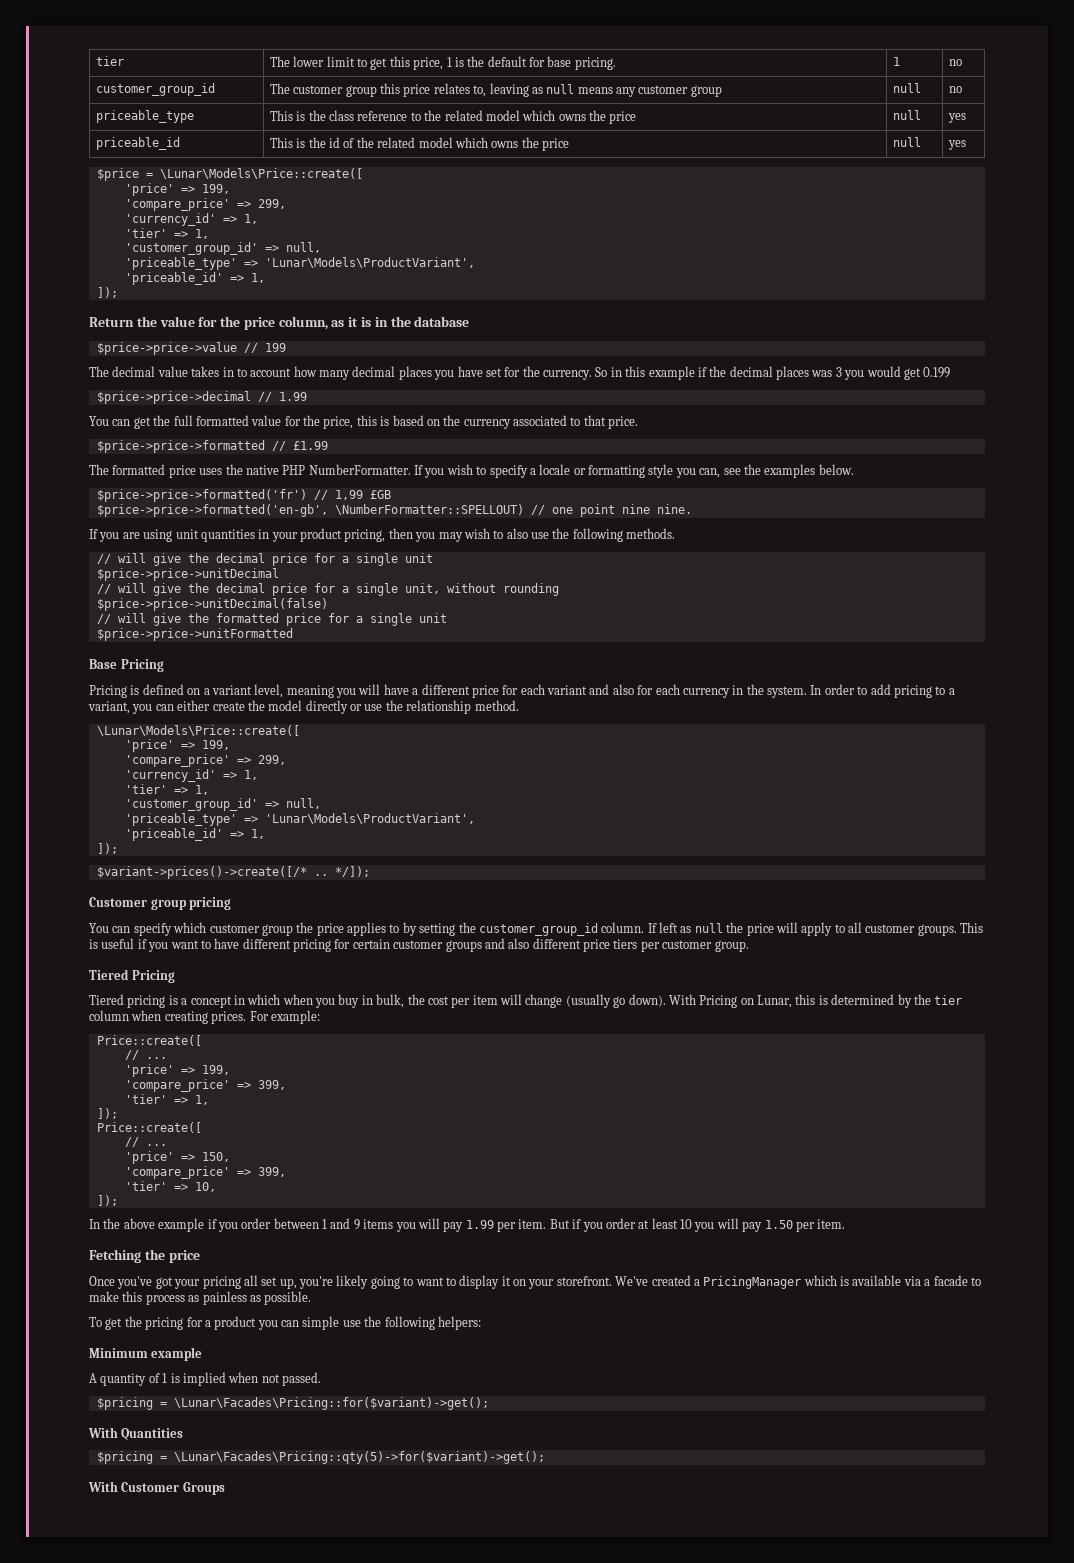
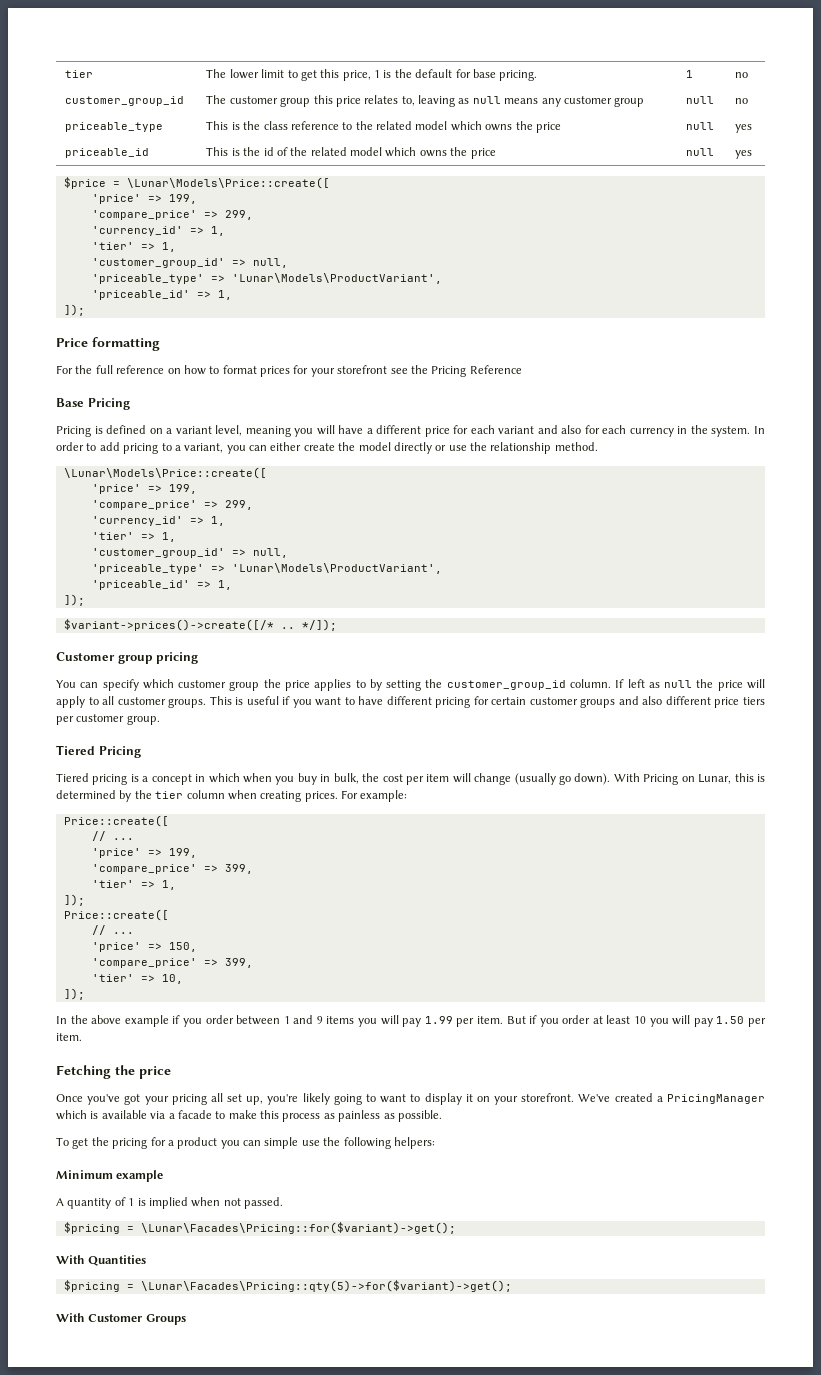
[89,316,470,330] [96,342,286,355] [89,366,951,380] [96,391,307,404] [89,415,639,429] [96,440,328,453] [89,464,854,478] [96,489,391,502] [96,504,692,517] [89,528,676,542] [96,553,433,566] [96,568,279,581] [96,583,559,596] [96,598,328,611] [96,613,447,626] [96,628,293,641] Return the value for the price column, as it is in the database // $price->price->value // 199 // The decimal value takes in to account how many decimal places you have set for the currency. So in this example if the decimal places was 3 you would get 0.199 // $price->price->decimal // 1.99 // You can get the full formatted value for the price, this is based on the currency associated to that price. // $price->price->formatted // £1.99 // The formatted price uses the native PHP NumberFormatter. If you wish to specify a locale or formatting style you can, see the examples below. // $price->price->formatted('fr') // 1,99 £GB // $price->price->formatted('en-gb', \NumberFormatter::SPELLOUT) // one point nine nine. // If you are using unit quantities in your product pricing, then you may wish to also use the following methods. // // will give the decimal price for a single unit // $price->price->unitDecimal // // will give the decimal price for a single unit, without rounding // $price->price->unitDecimal(false) // // will give the formatted price for a single unit // $price->price->unitFormatted -> [56,337,160,351] [56,365,522,377] Price formatting // For the full reference on how to format prices for your storefront see the Pricing Reference

